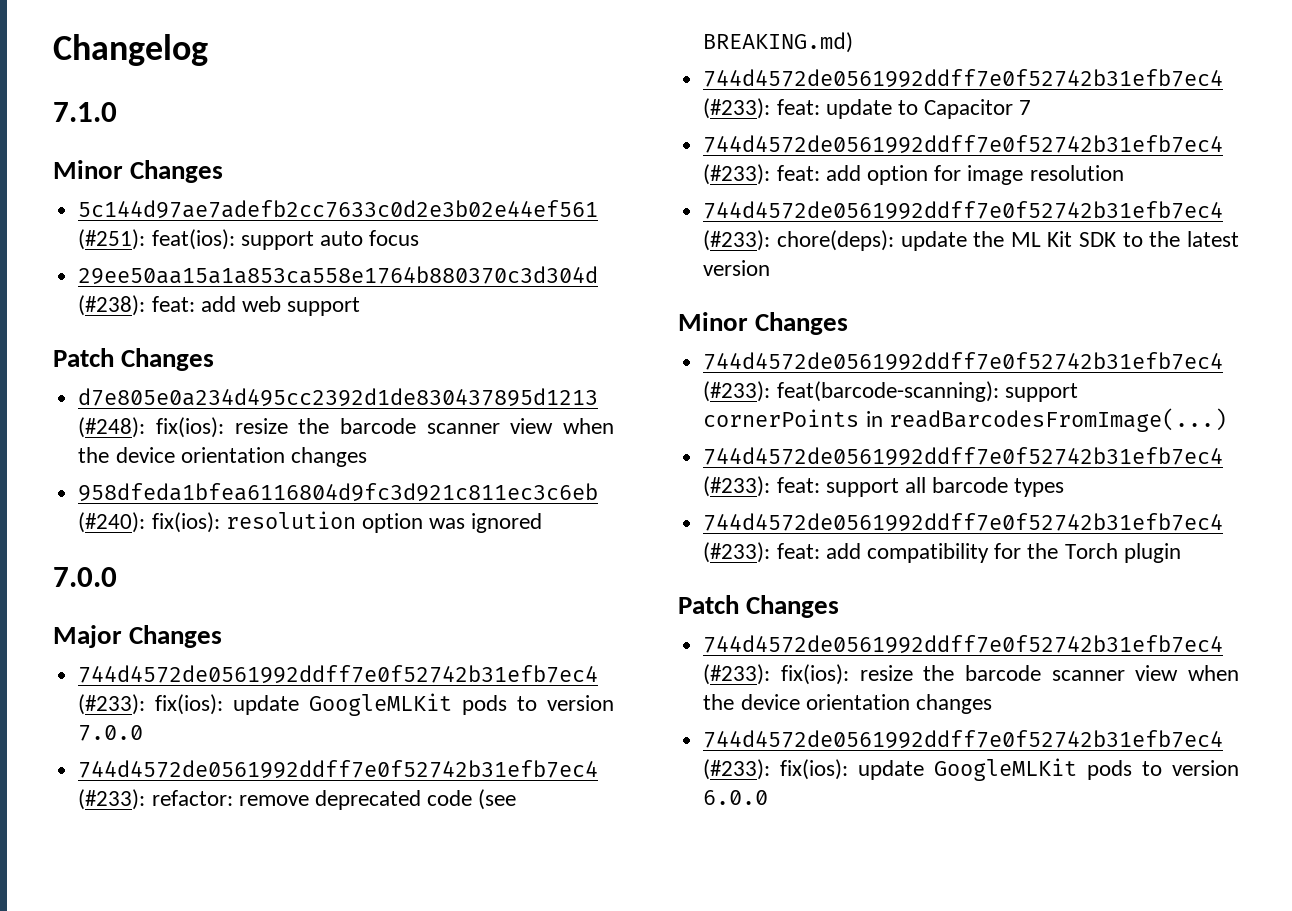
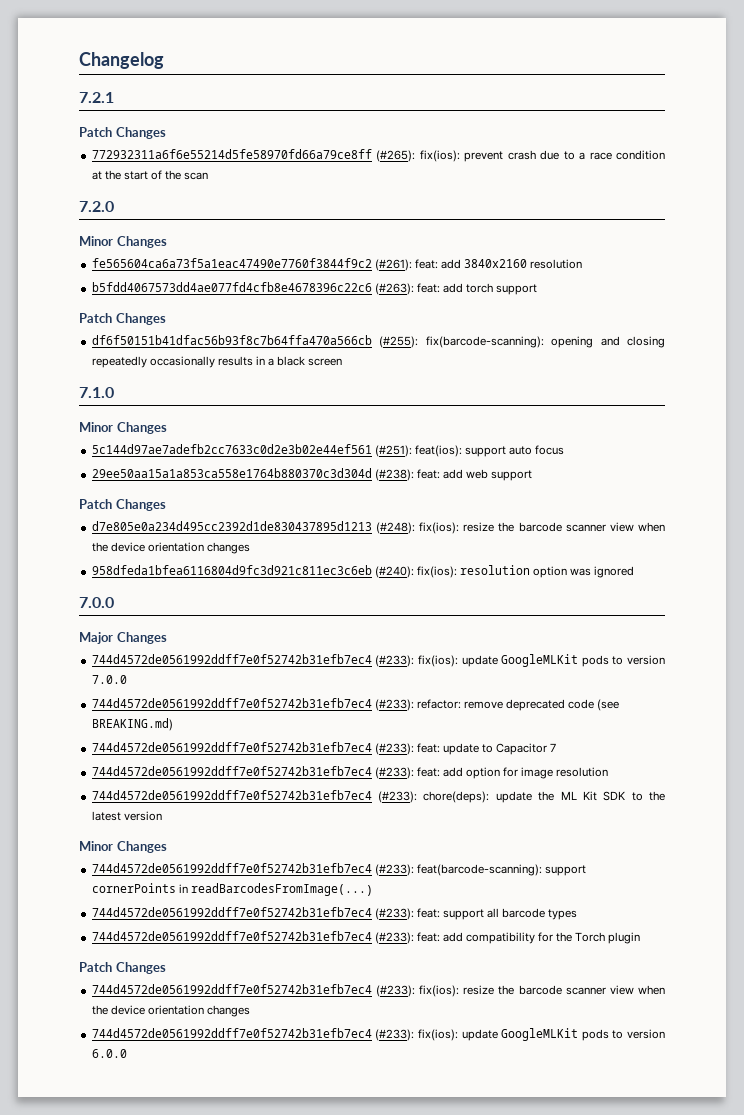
(208, 50) none -> [79,92,114,103] [79,127,166,139] [91,149,666,162] [91,170,209,180] [79,201,114,212] [79,236,167,248] [91,258,583,271] [91,282,538,295] [79,313,166,325] [91,335,666,348] [91,356,343,368] // 7.2.1 // Patch Changes // 772932311a6f6e55214d5fe58970fd66a79ce8ff (#265): fix(ios): prevent crash due to a race condition at the start of the scan // 7.2.0 // Minor Changes // fe565604ca6a73f5a1eac47490e7760f3844f9c2 (#261): feat: add 3840x2160 resolution // b5fdd4067573dd4ae077fd4cfb8e4678396c22c6 (#263): feat: add torch support // Patch Changes // df6f50151b41dfac56b93f8c7b64ffa470a566cb (#255): fix(barcode-scanning): opening and closing repeatedly occasionally results in a black screen

